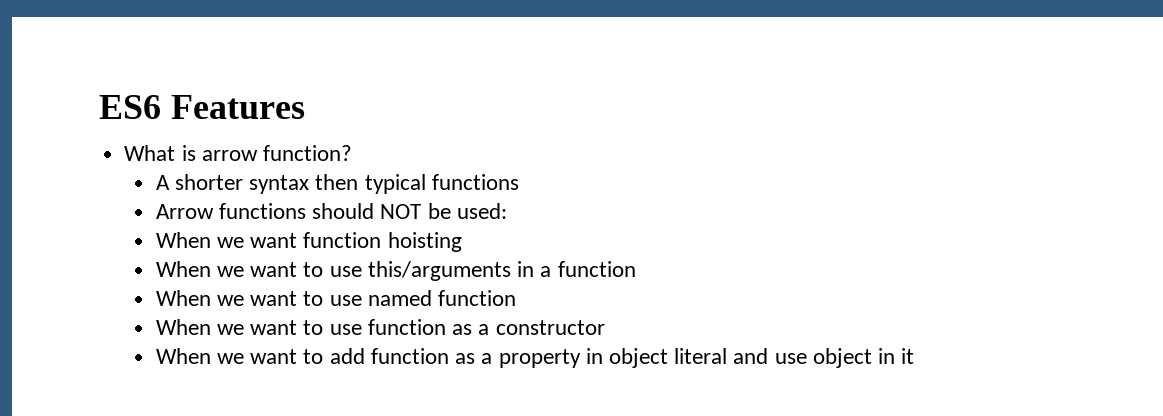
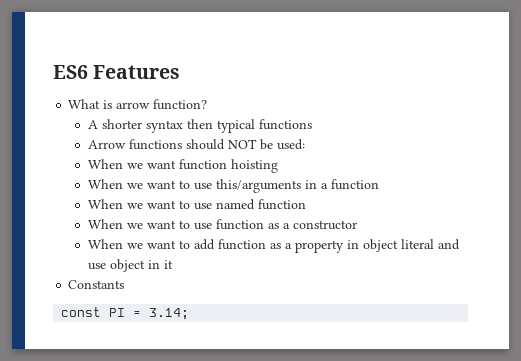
(915, 356) none -> [68,280,125,289] [61,307,190,320] // Constants // const PI = 3.14;

